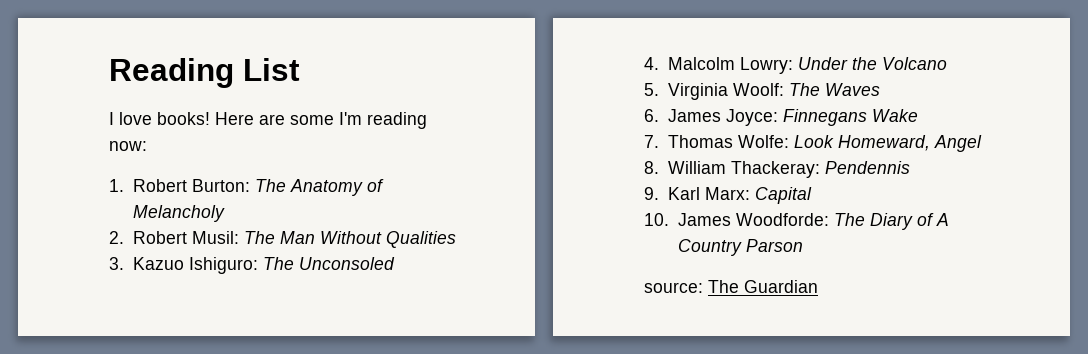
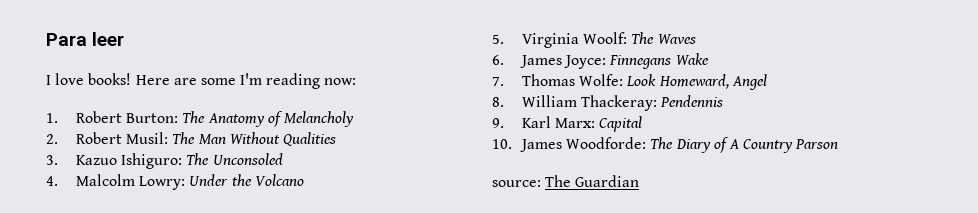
[109,58,300,88] Reading List -> [46,32,124,46] Para leer

